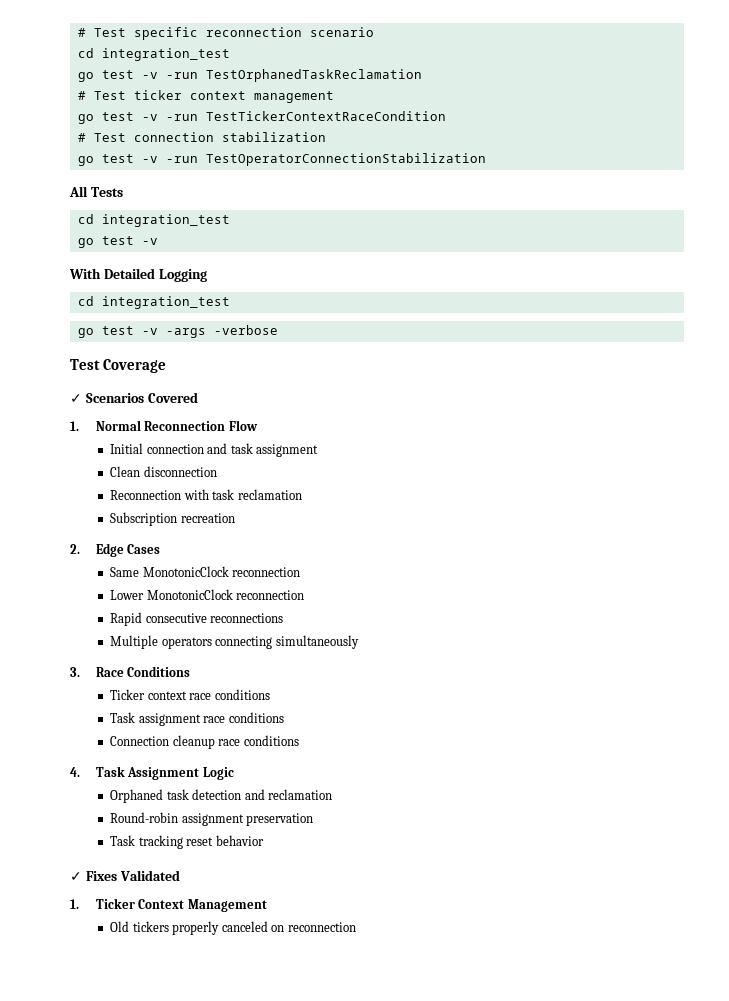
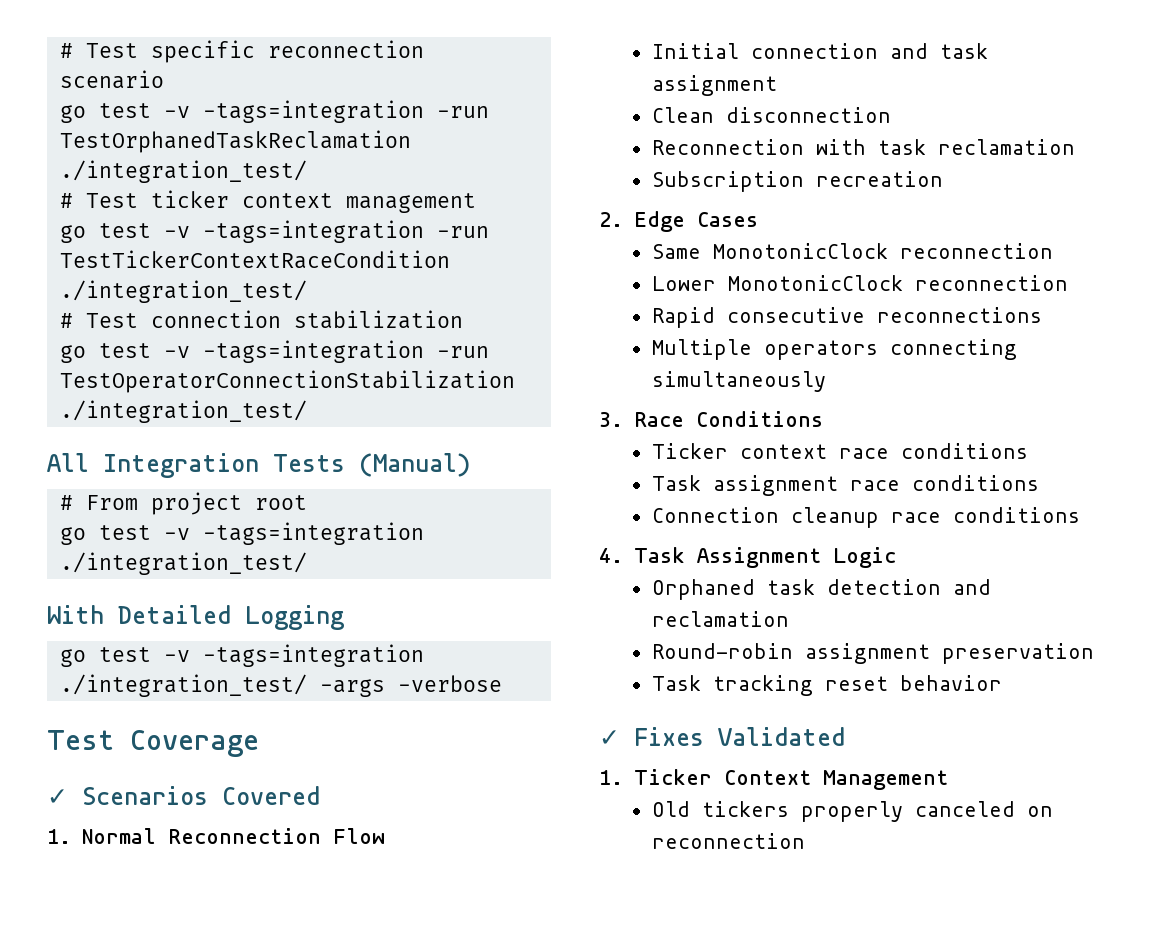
[77,48,230,61] [77,70,158,82] // cd integration_test // go test -v -> [59,100,424,123] // go test -v -tags=integration
(422, 75) none -> [59,160,307,183] ./integration_test/
(158, 117) none -> [202,220,424,243] -tags=integration
(446, 116) none -> [59,280,307,303] ./integration_test/
(158, 159) none -> [202,340,424,363] -tags=integration
(486, 159) none -> [59,400,307,423] ./integration_test/
(88, 191) none -> [103,453,259,478] Integration
[77,214,230,227] [77,236,158,248] // cd integration_test // go test -v -> [359,453,471,477] [59,492,307,515] [59,522,424,545] [59,552,307,575] (Manual) // # From project root // go test -v -tags=integration ./integration_test/
[77,296,230,309] [77,326,158,338] // cd integration_test // go test -v -> [59,644,424,667] [59,674,307,697] // go test -v -tags=integration ./integration_test/

